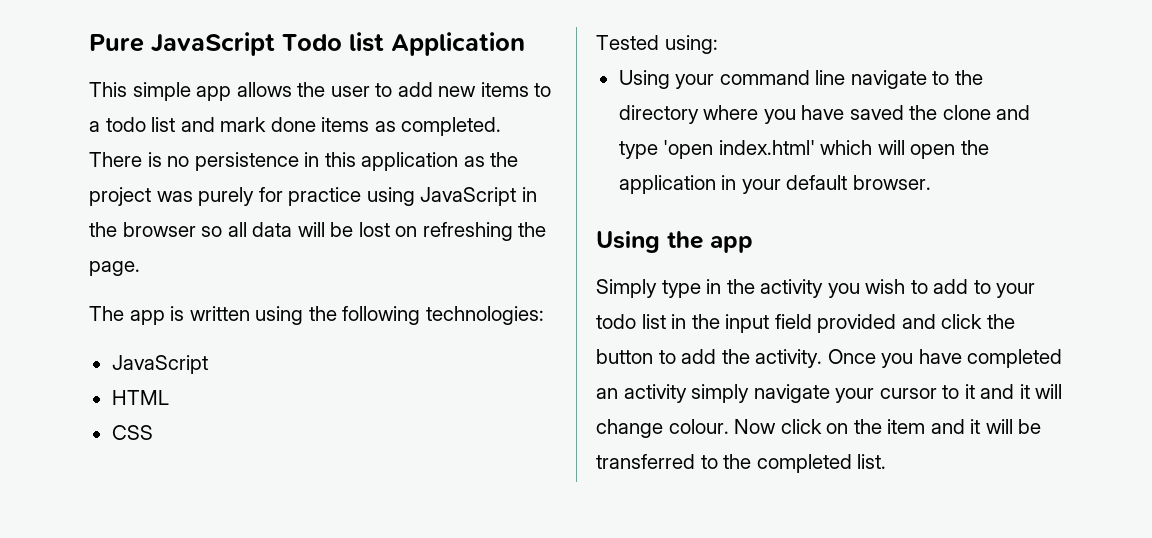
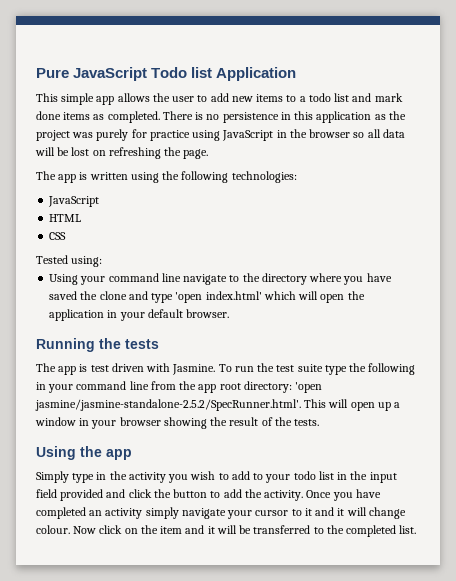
(931, 182) none -> [36,338,159,352] [36,363,416,375] [36,381,323,393] [35,399,401,411] [35,417,320,429] // Running the tests // The app is test driven with Jasmine. To run the test suite type the following in your command line from the app root directory: 'open jasmine/jasmine-standalone-2.5.2/SpecRunner.html'. This will open up a window in your browser showing the result of the tests.

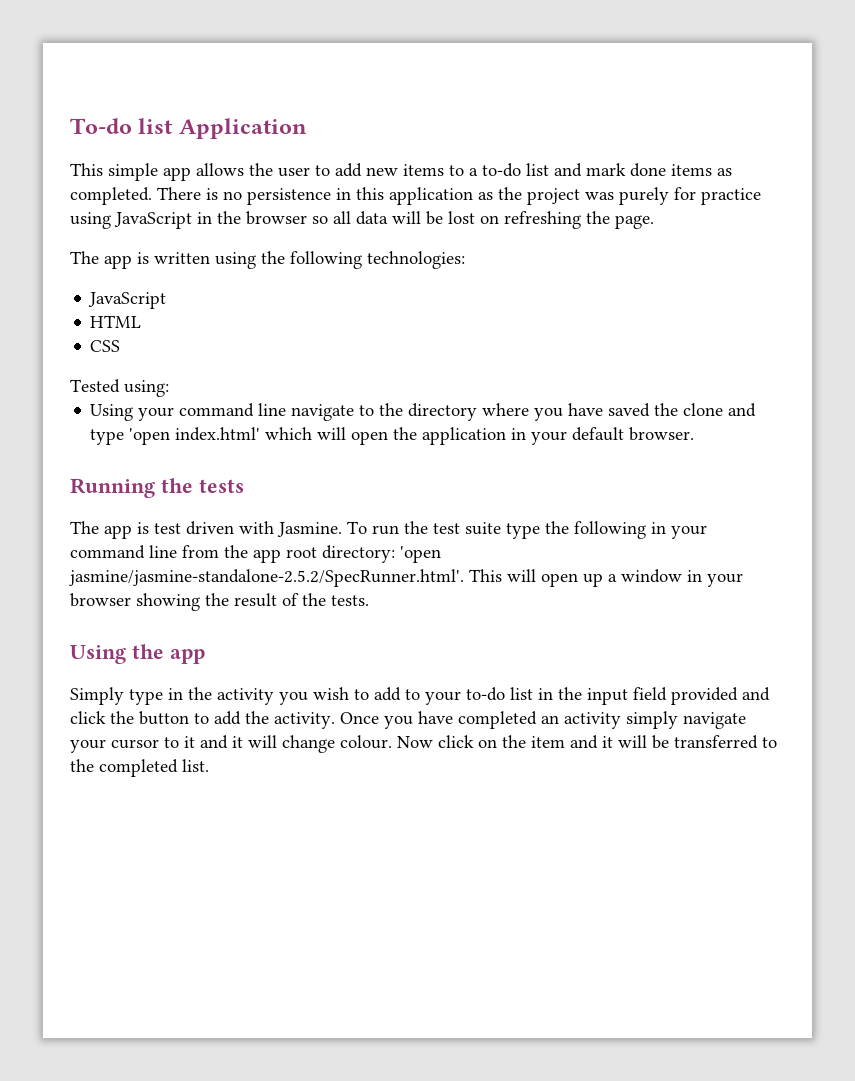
[36,67,188,81] Pure JavaScript Todo -> [70,118,132,134] To-do
[308,93,331,102] todo -> [482,163,521,177] to-do
[293,471,316,480] todo -> [466,687,505,701] to-do

